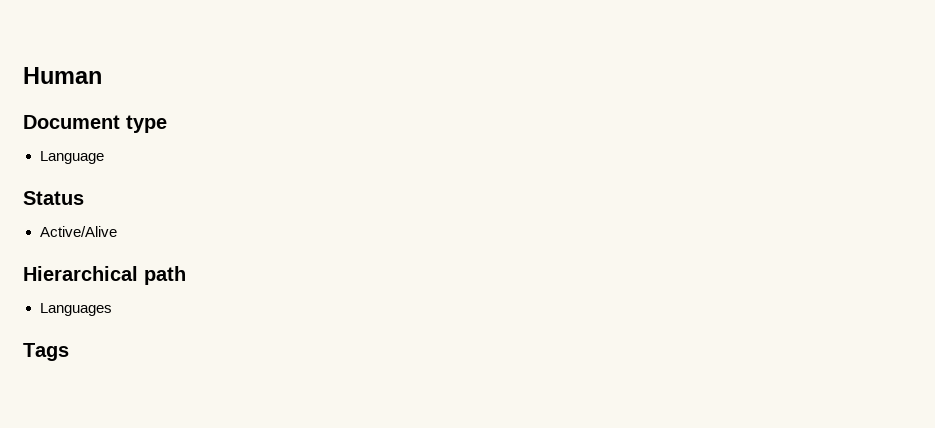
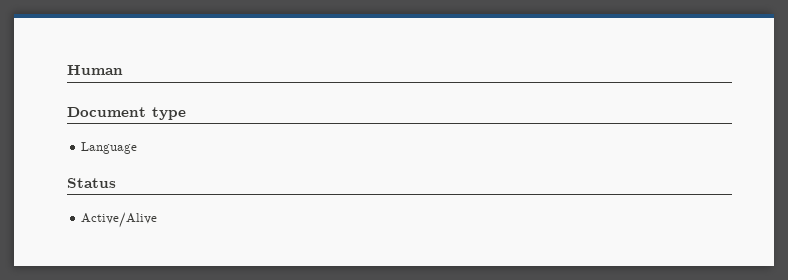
[23,266,186,285] [39,303,112,316] [23,343,69,361] // Hierarchical path // Languages // Tags -> (158, 220) none

